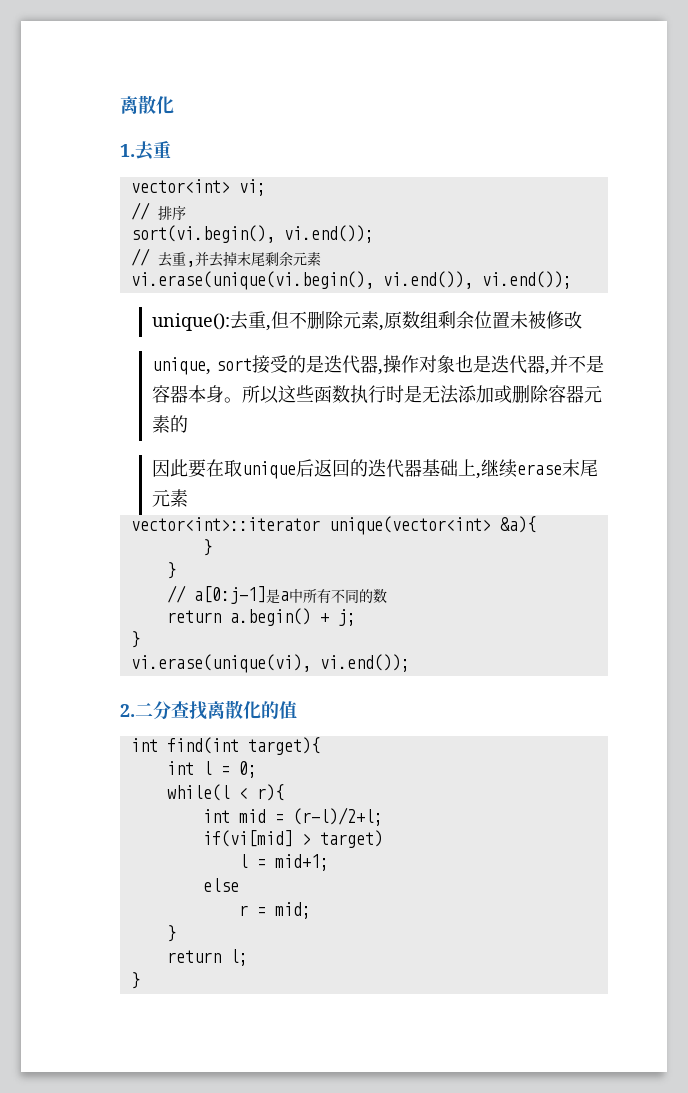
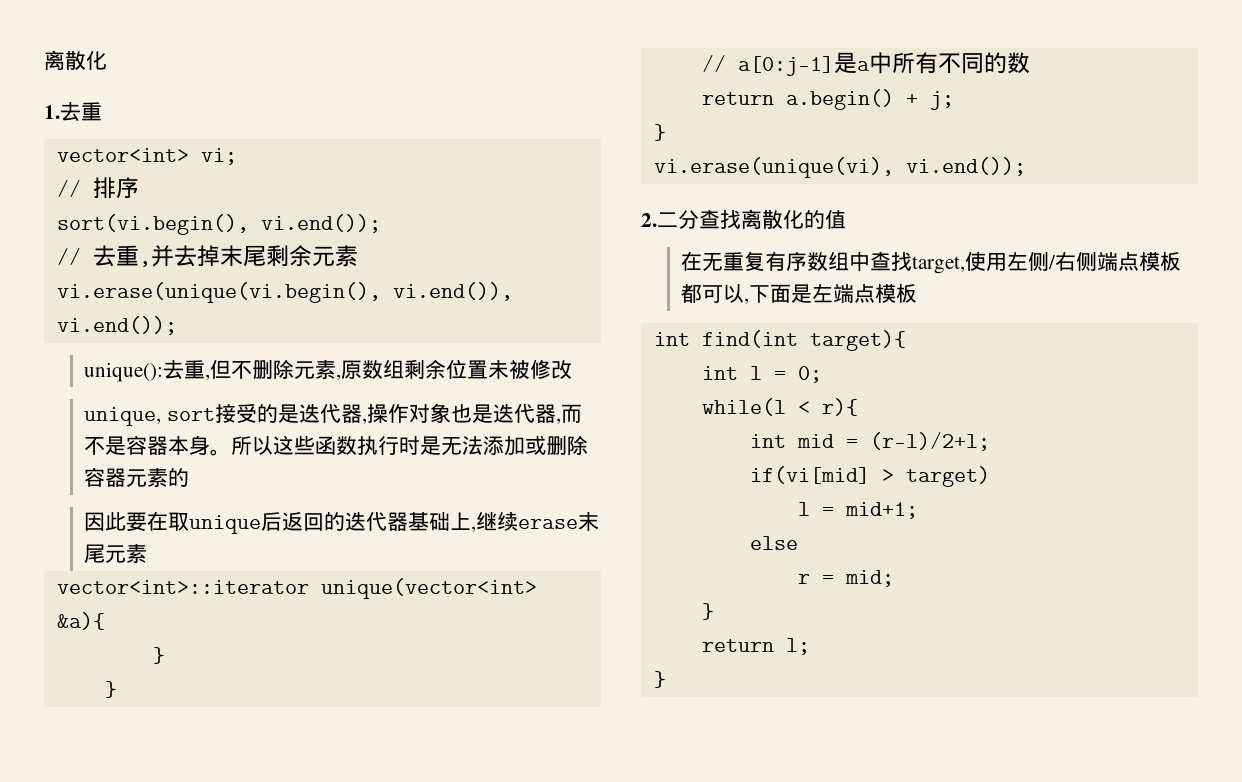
[549,355,568,373] 并 -> [561,404,583,423] 而
(297, 710) none -> [681,251,1182,274] [681,284,918,304] // 在无重复有序数组中查找target,使用左侧/右侧端点模板都可以,下面是左端点模板

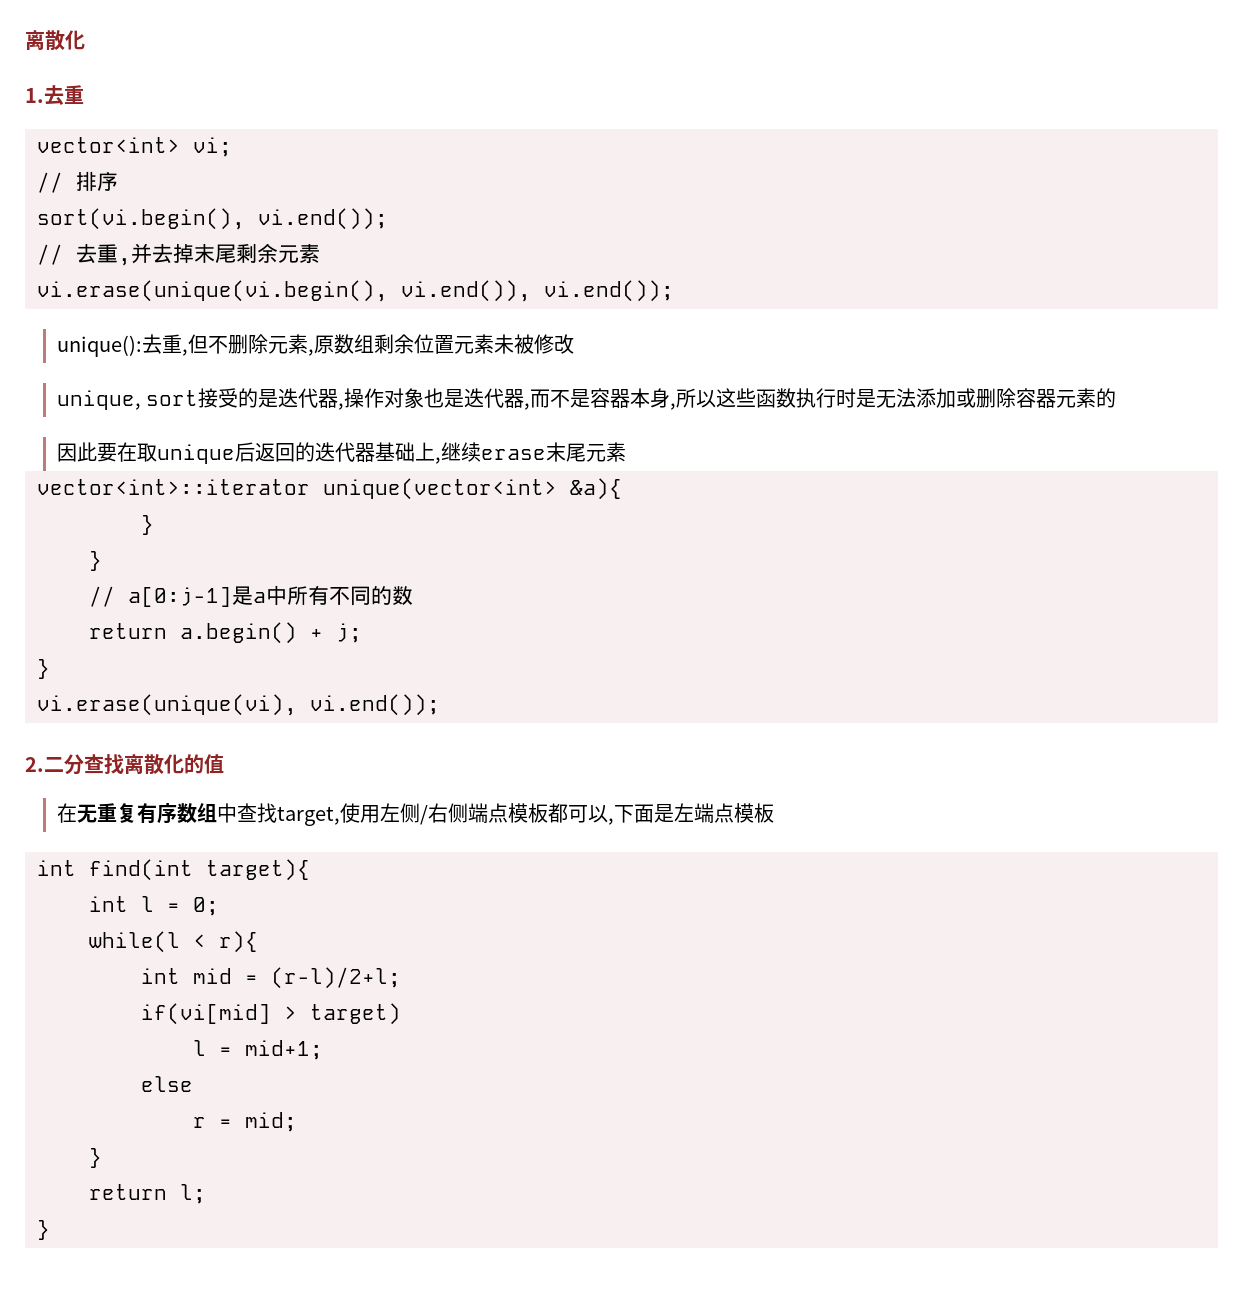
(489, 369) none -> [453,334,494,354] 元素
[210,449,232,456] 。 -> [670,403,677,410] ,

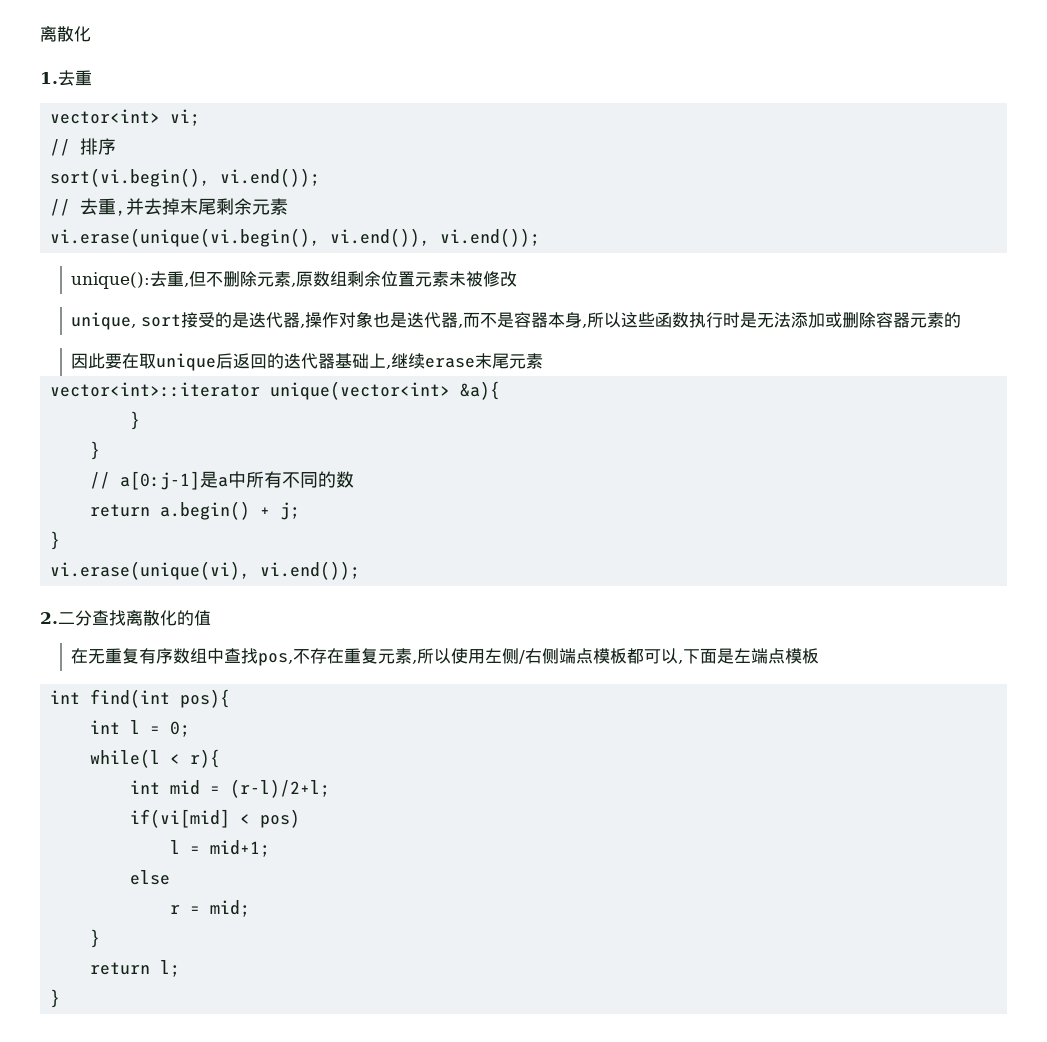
[276,806,340,826] target, -> [258,648,452,666] pos,不存在重复元素,所以
[206,859,310,881] target){ -> [180,689,231,708] pos){
[284,1003,401,1025] > target) -> [240,809,301,828] < pos)

